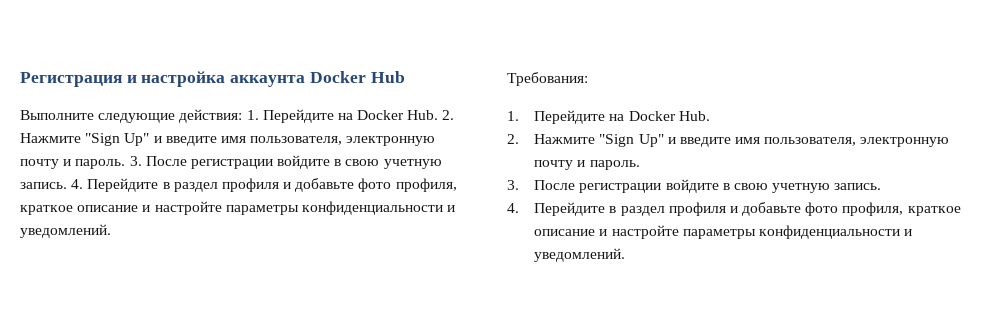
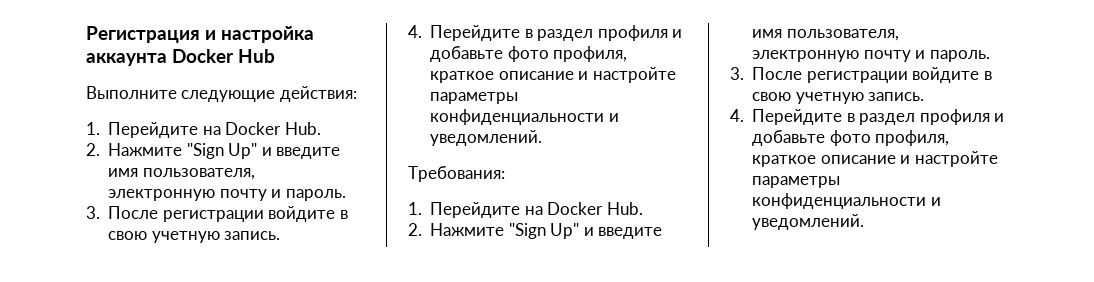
[246,109,439,123] 1. Перейдите на Docker Hub. -> [86,122,321,138] // 1. Перейдите на Docker Hub. //
[129,155,442,169] [20,182,67,189] 3. После регистрации войдите в свою учетную запись. -> [86,206,348,222] [108,231,281,243] // 3. После регистрации войдите в свою учетную запись. //

